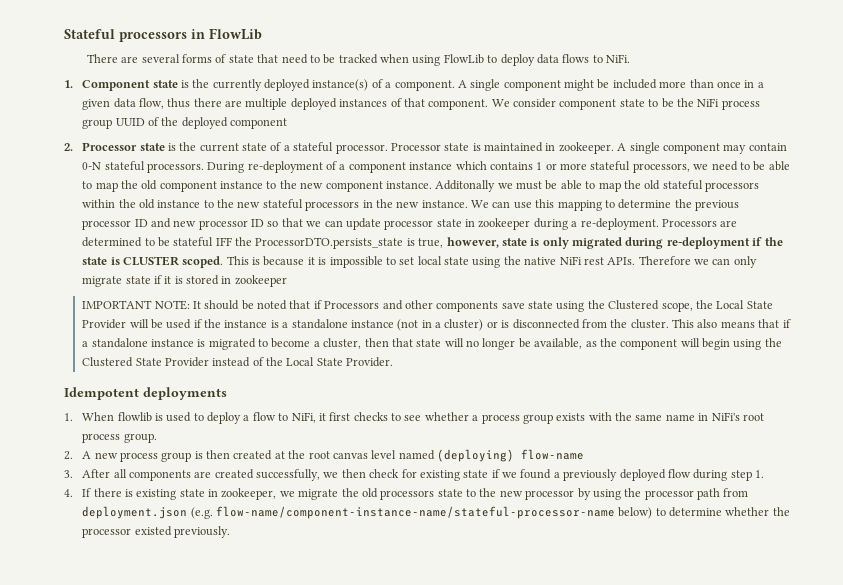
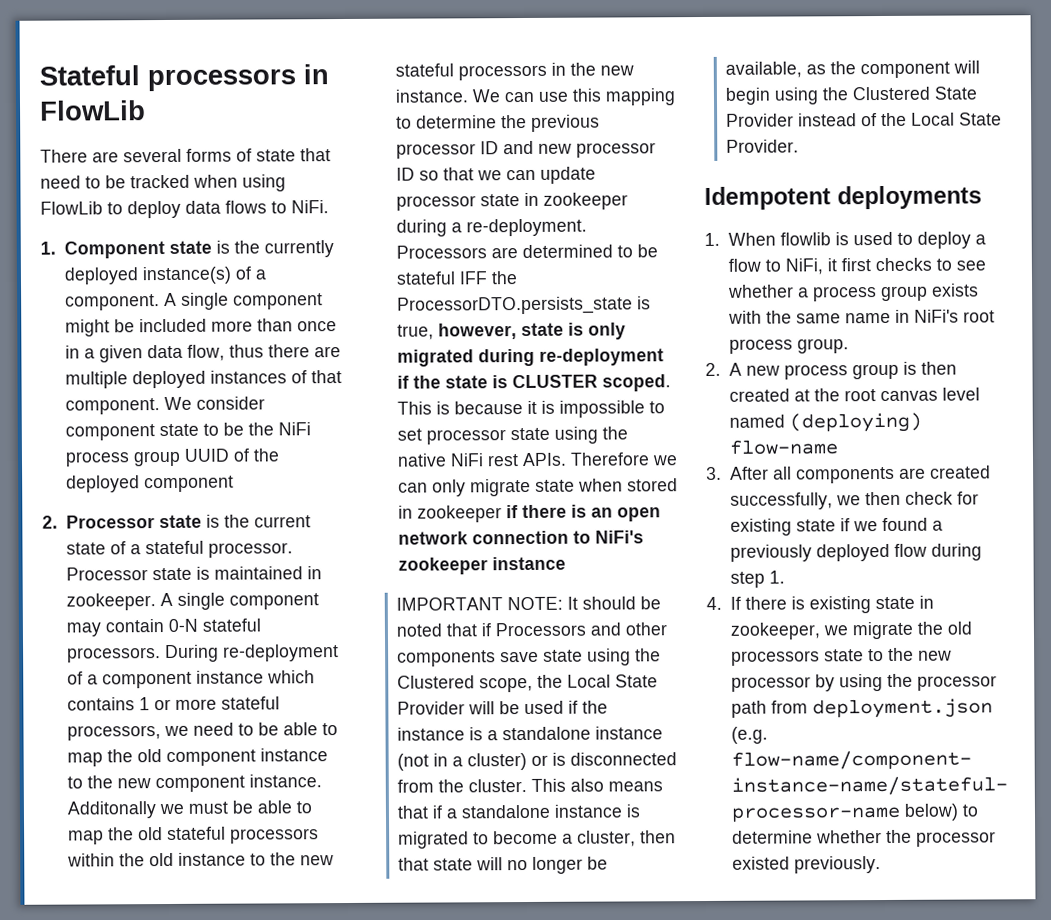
[417,256,442,265] local -> [425,429,506,445] processor
[153,275,183,284] if it is -> [577,478,623,492] when
(287, 281) none -> [505,504,661,522] [397,530,644,545] [397,556,566,575] if there is an open network connection to NiFi's zookeeper instance

